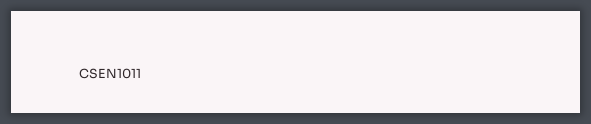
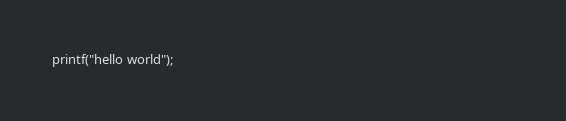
[79,68,141,79] CSEN1011 -> [52,54,173,67] printf("hello world");

